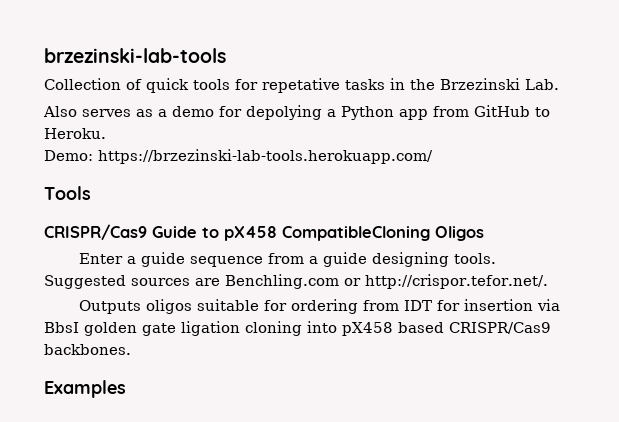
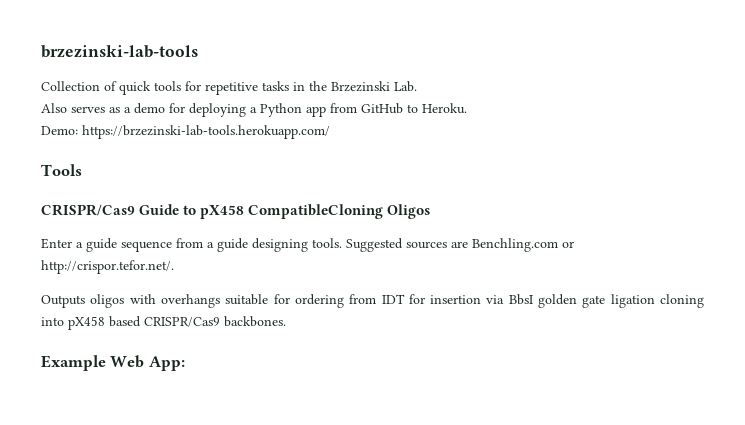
[262,78,340,93] repetative -> [205,82,258,95] repetitive
[246,105,322,120] depolying -> [189,103,246,117] deploying
(193, 306) none -> [129,294,220,308] with overhangs
[44,380,126,398] Examples -> [41,355,185,371] Example Web App:

